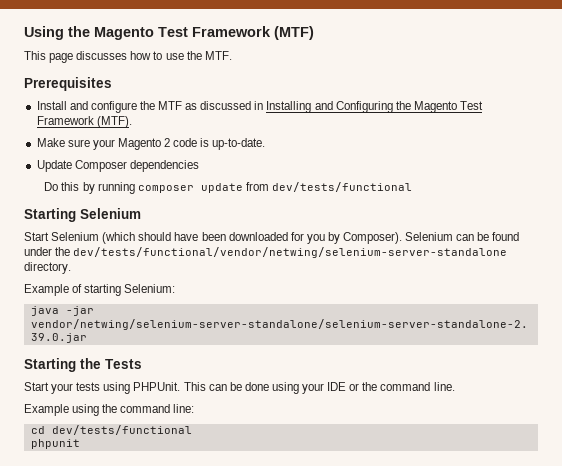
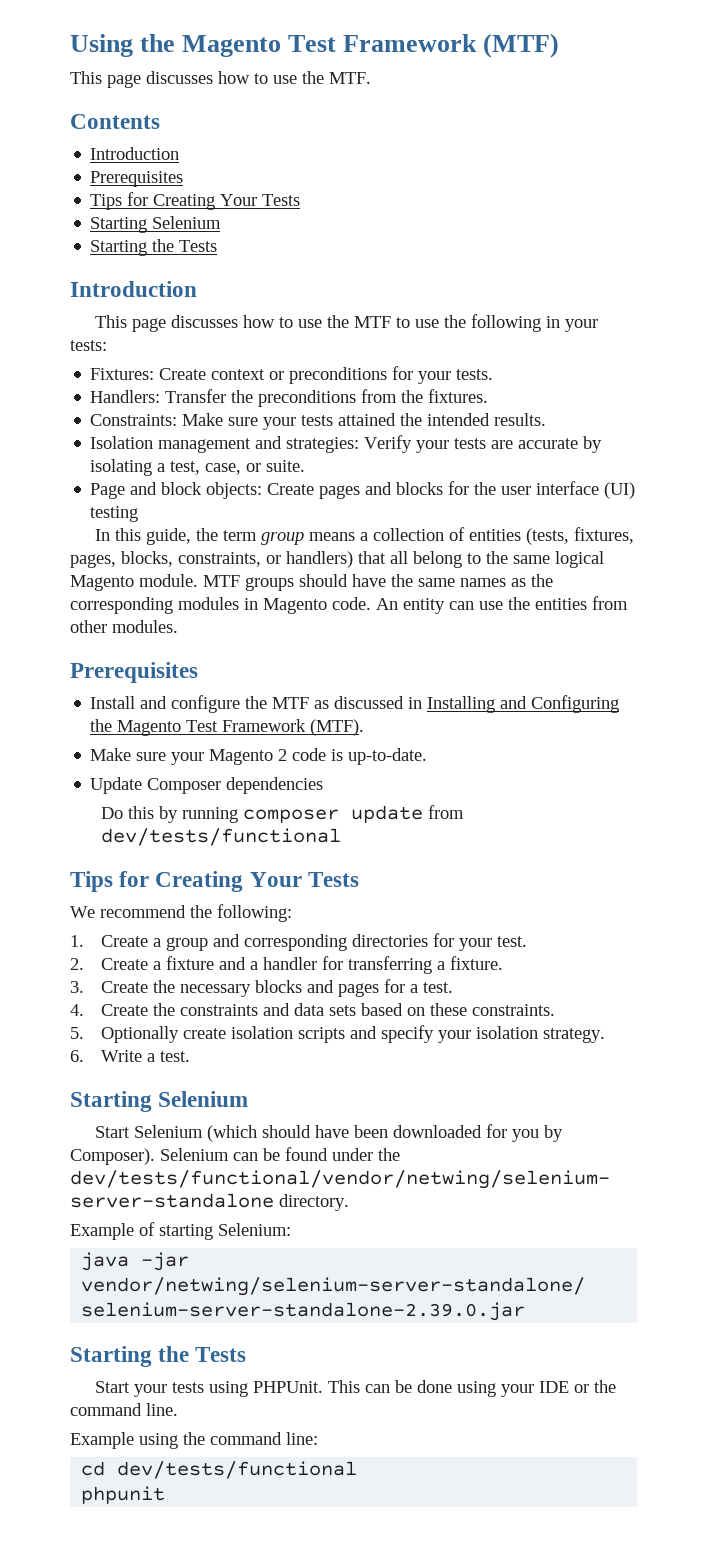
(232, 55) none -> [70,114,160,129] [90,147,180,160] [90,171,184,187] [90,192,301,210] [90,216,222,233] [90,239,218,256] [70,281,197,297] [95,314,599,332] [70,340,107,351] [90,366,494,384] [90,389,489,407] [90,413,547,430] [90,435,603,453] [90,459,306,476] [90,481,636,499] [90,506,139,522] [95,527,635,545] [70,551,604,568] [70,574,553,591] [70,596,628,614] [70,620,178,633] // Contents // Introduction // Prerequisites // Tips for Creating Your Tests // Starting Selenium // Starting the Tests // Introduction // This page discusses how to use the MTF to use the following in your tests: // Fixtures: Create context or preconditions for your tests. // Handlers: Transfer the preconditions from the fixtures. // Constraints: Make sure your tests attained the intended results. // Isolation management and strategies: Verify your tests are accurate by isolating a test, case, or suite. // Page and block objects: Create pages and blocks for the user interface (UI) testing // In this guide, the term group means a collection of entities (tests, fixtures, pages, blocks, constraints, or handlers) that all belong to the same logical Magento module. MTF groups should have the same names as the corresponding modules in Magento code. An entity can use the entities from other modules.
(412, 187) none -> [70,871,359,892] [70,904,292,922] [70,933,527,951] [70,956,503,974] [70,979,453,997] [70,1003,555,1016] [70,1025,605,1043] [70,1050,190,1062] // Tips for Creating Your Tests // We recommend the following: // 1. Create a group and corresponding directories for your test. // 2. Create a fixture and a handler for transferring a fixture. // 3. Create the necessary blocks and pages for a test. // 4. Create the constraints and data sets based on these constraints. // 5. Optionally create isolation scripts and specify your isolation strategy. // 6. Write a test.

